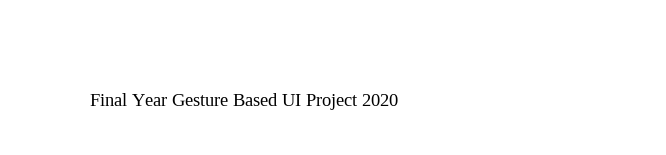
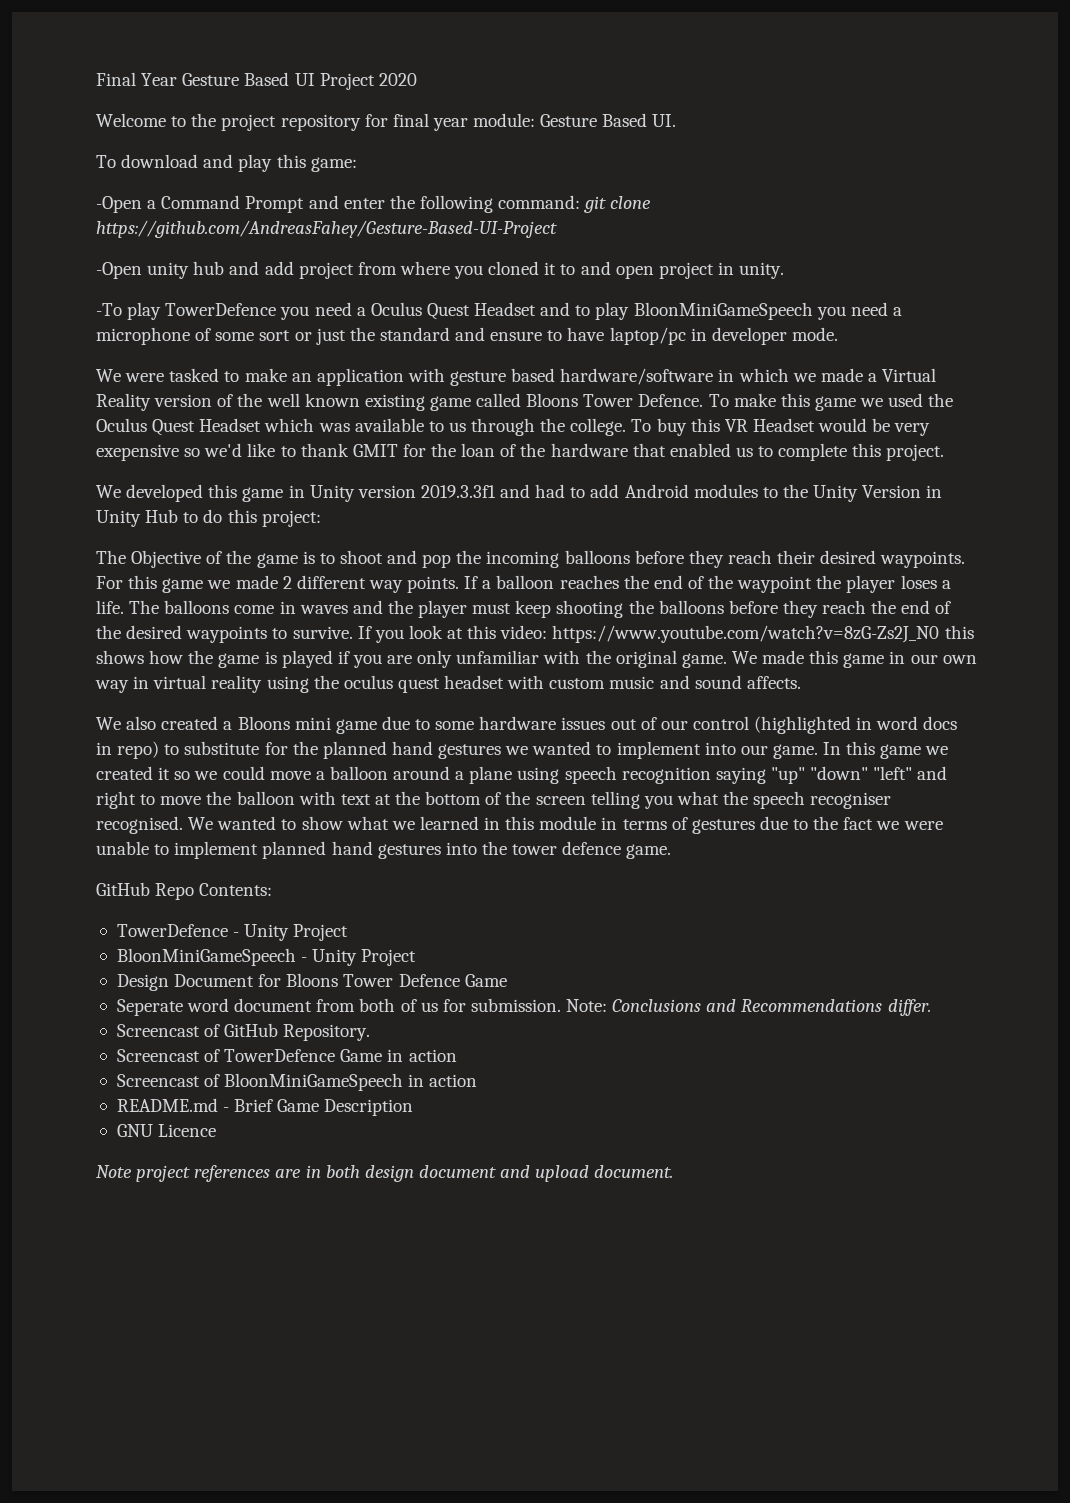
(398, 100) none -> [96,113,677,131] [96,154,357,172] [96,195,652,213] [96,220,557,238] [96,261,785,279] [96,302,902,320] [96,327,838,345] [96,368,937,386] [96,393,954,411] [96,418,931,436] [96,443,945,461] [96,484,943,502] [96,509,321,527] [96,550,966,568] [96,575,951,593] [96,600,952,618] [96,625,974,643] [96,650,977,668] [95,675,801,693] [96,716,958,734] [96,741,949,759] [96,766,948,784] [96,791,892,809] [96,816,943,834] [96,841,672,859] [96,882,273,900] [116,924,349,941] [116,948,417,966] [116,973,507,991] [116,998,931,1016] [116,1023,371,1041] [116,1049,457,1062] [116,1073,478,1091] [116,1098,414,1116] [116,1124,217,1137] [96,1165,674,1182] // Welcome to the project repository for final year module: Gesture Based UI. // To download and play this game: // -Open a Command Prompt and enter the following command: git clone https://github.com/AndreasFahey/Gesture-Based-UI-Project // -Open unity hub and add project from where you cloned it to and open project in unity. // -To play TowerDefence you need a Oculus Quest Headset and to play BloonMiniGameSpeech you need a microphone of some sort or just the standard and ensure to have laptop/pc in developer mode. // We were tasked to make an application with gesture based hardware/software in which we made a Virtual Reality version of the well known existing game called Bloons Tower Defence. To make this game we used the Oculus Quest Headset which was available to us through the college. To buy this VR Headset would be very exepensive so we'd like to thank GMIT for the loan of the hardware that enabled us to complete this project. // We developed this game in Unity version 2019.3.3f1 and had to add Android modules to the Unity Version in Unity Hub to do this project: // The Objective of the game is to shoot and pop the incoming balloons before they reach their desired waypoints. For this game we made 2 different way points. If a balloon reaches the end of the waypoint the player loses a life. The balloons come in waves and the player must keep shooting the balloons before they reach the end of the desired waypoints to survive. If you look at this video: https://www.youtube.com/watch?v=8zG-Zs2J_N0 this shows how the game is played if you are only unfamiliar with the original game. We made this game in our own way in virtual reality using the oculus quest headset with custom music and sound affects. // We also created a Bloons mini game due to some hardware issues out of our control (highlighted in word docs in repo) to substitute for the planned hand gestures we wanted to implement into our game. In this game we created it so we could move a balloon around a plane using speech recognition saying "up" "down" "left" and right to move the balloon with text at the bottom of the screen telling you what the speech recogniser recognised. We wanted to show what we learned in this module in terms of gestures due to the fact we were unable to implement planned hand gestures into the tower defence game. // GitHub Repo Contents: // TowerDefence - Unity Project // BloonMiniGameSpeech - Unity Project // Design Document for Bloons Tower Defence Game // Seperate word document from both of us for submission. Note: Conclusions and Recommendations differ. // Screencast of GitHub Repository. // Screencast of TowerDefence Game in action // Screencast of BloonMiniGameSpeech in action // README.md - Brief Game Description // GNU Licence // Note project references are in both design document and upload document.

